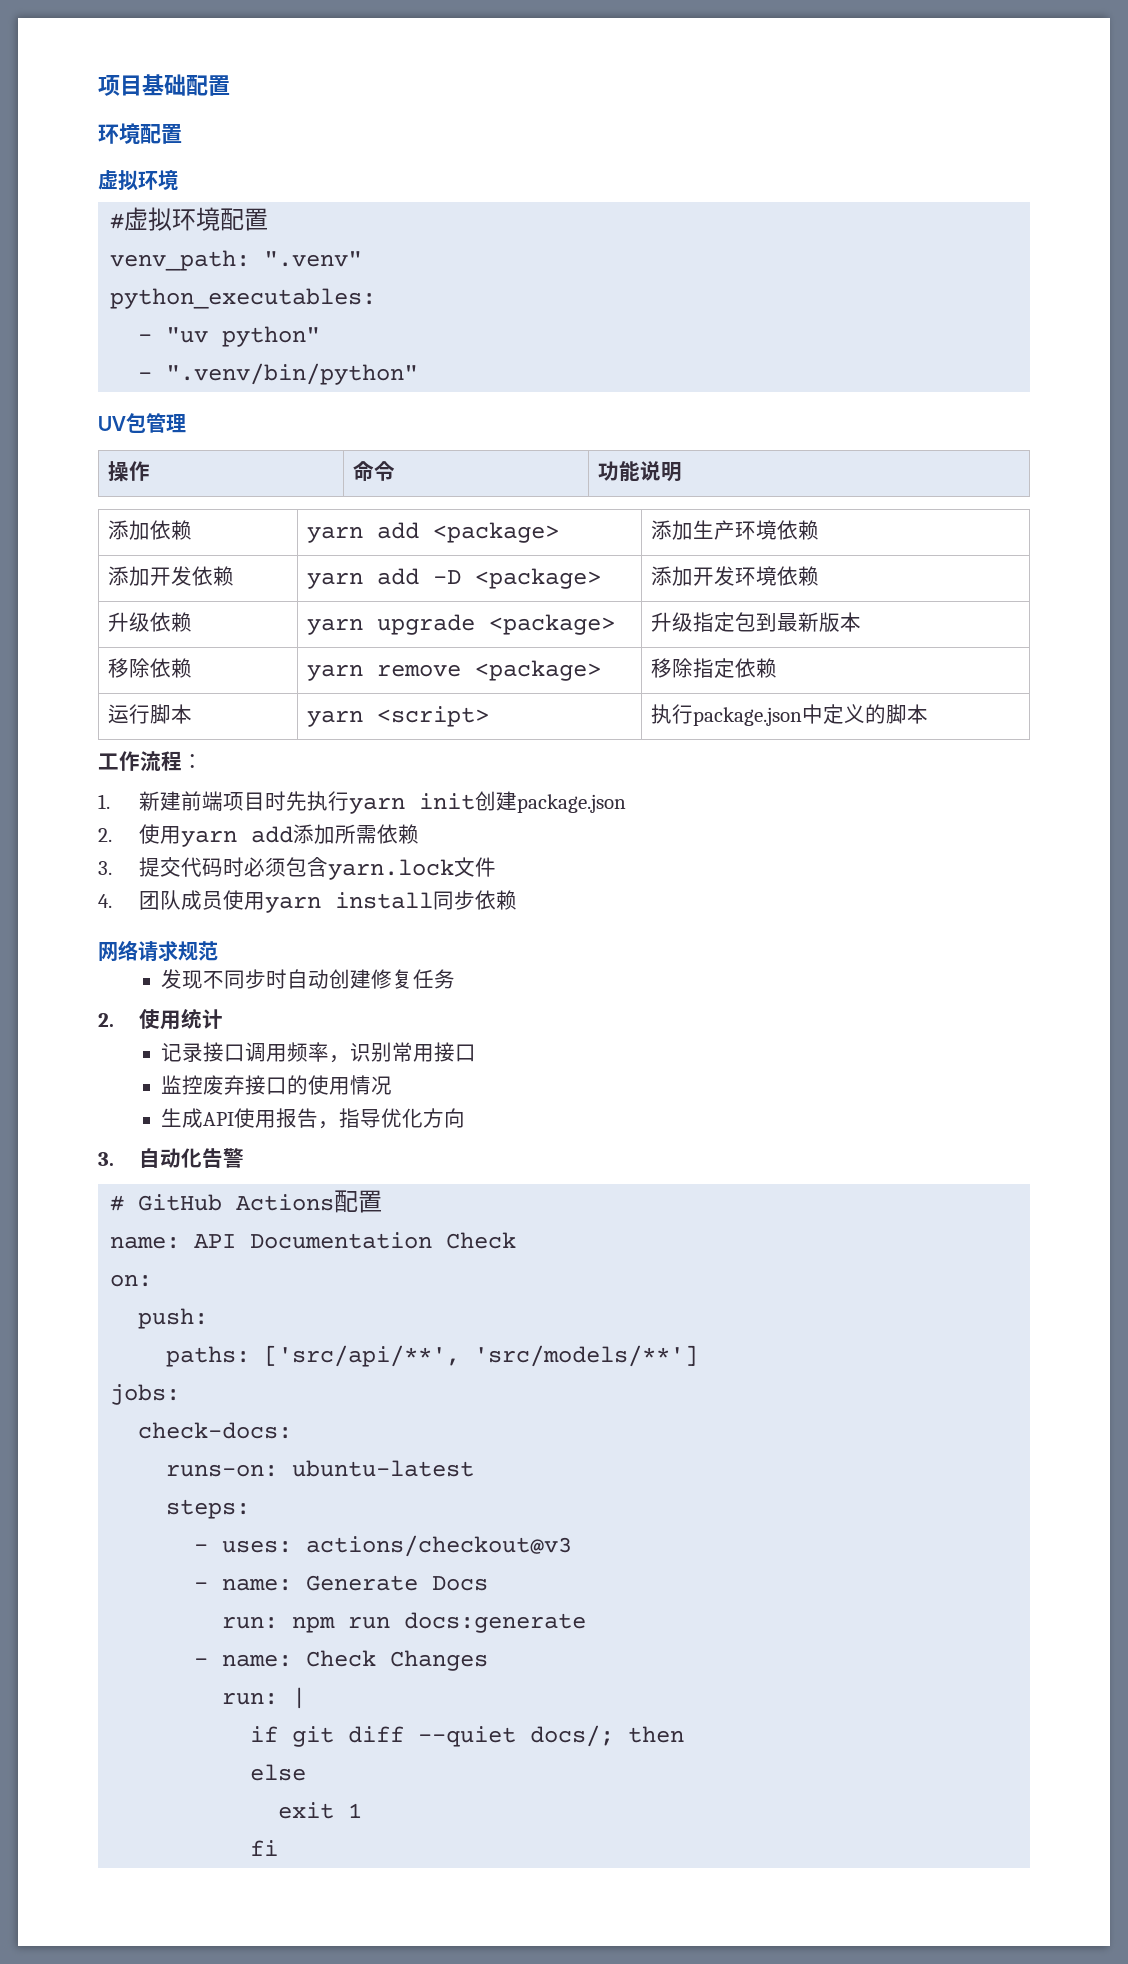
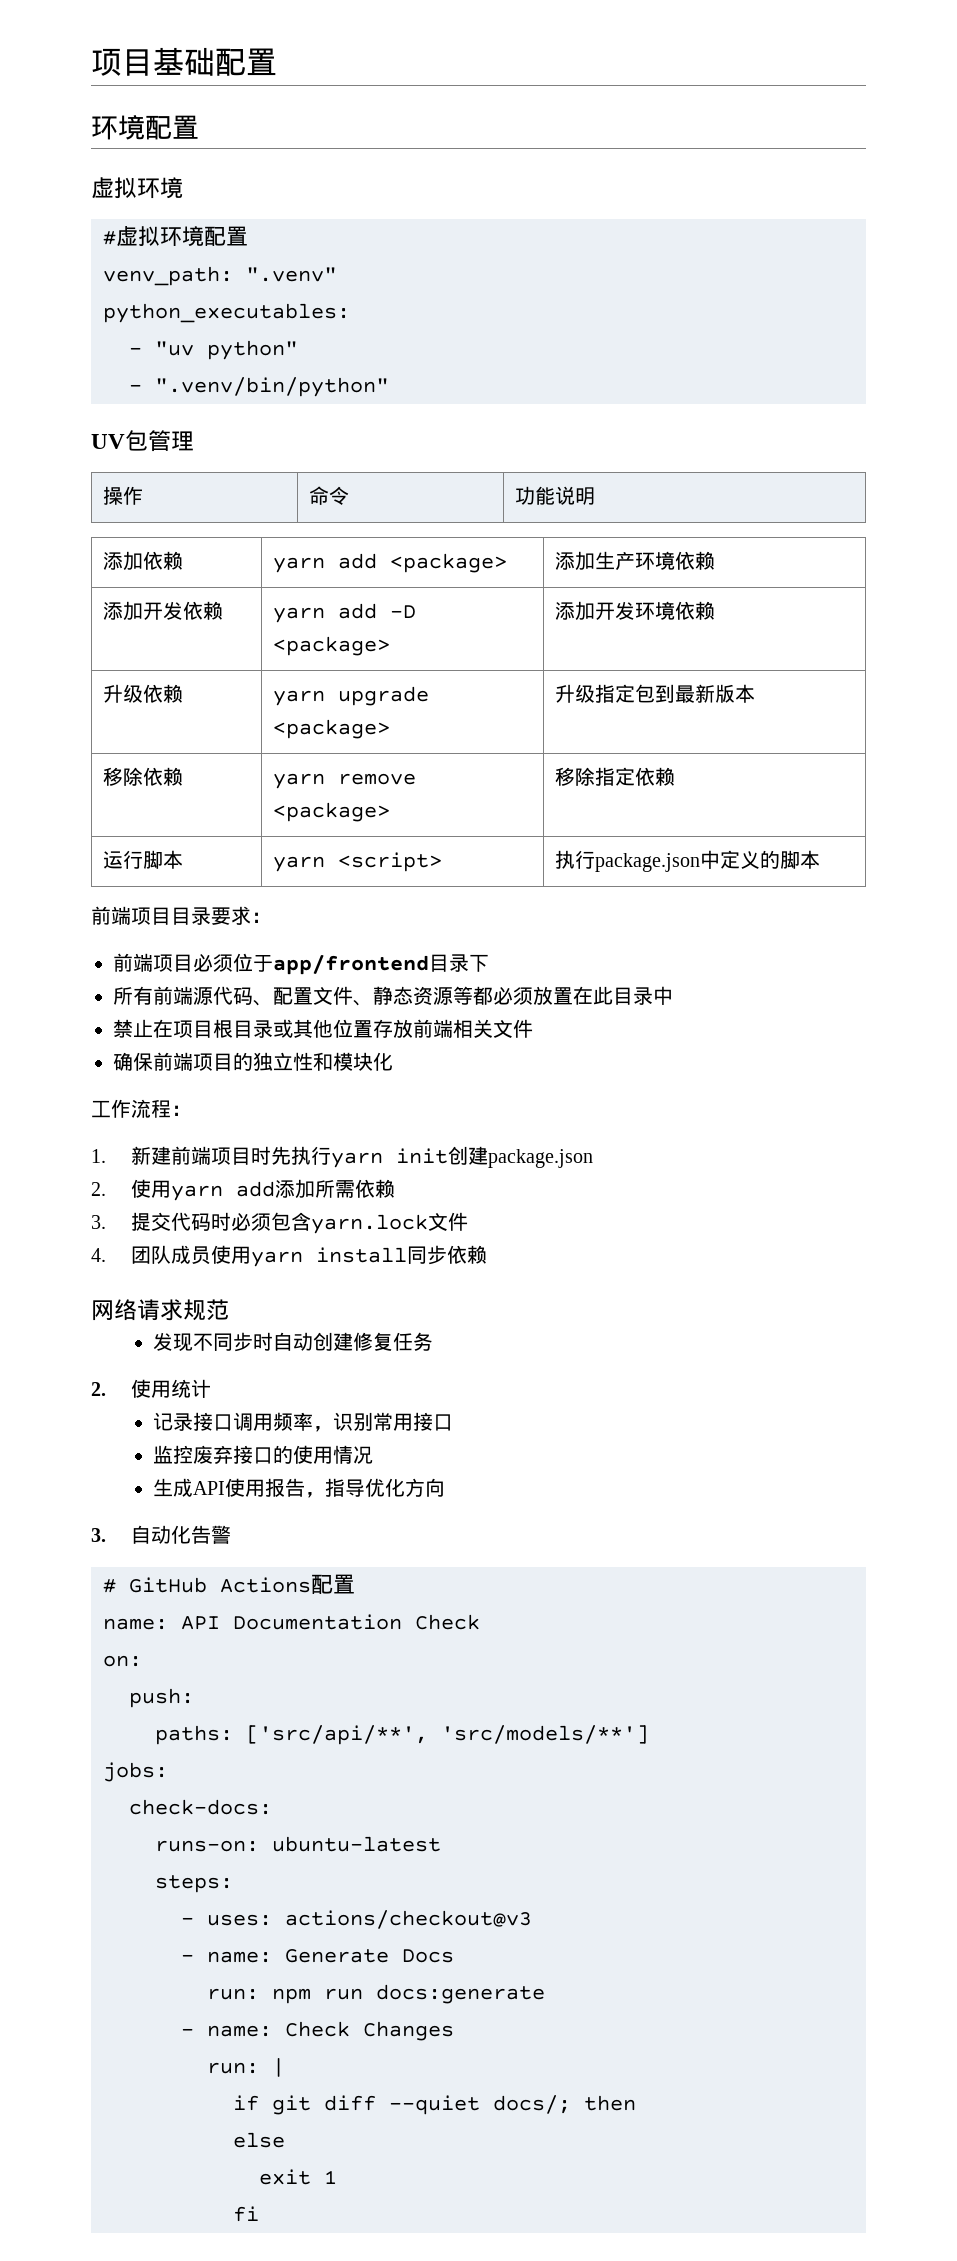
(929, 714) none -> [91,906,271,925] [113,953,489,975] [113,986,673,1006] [113,1019,533,1038] [113,1052,393,1071] // 前端项目目录要求： // 前端项目必须位于app/frontend目录下 // 所有前端源代码、配置文件、静态资源等都必须放置在此目录中 // 禁止在项目根目录或其他位置存放前端相关文件 // 确保前端项目的独立性和模块化

